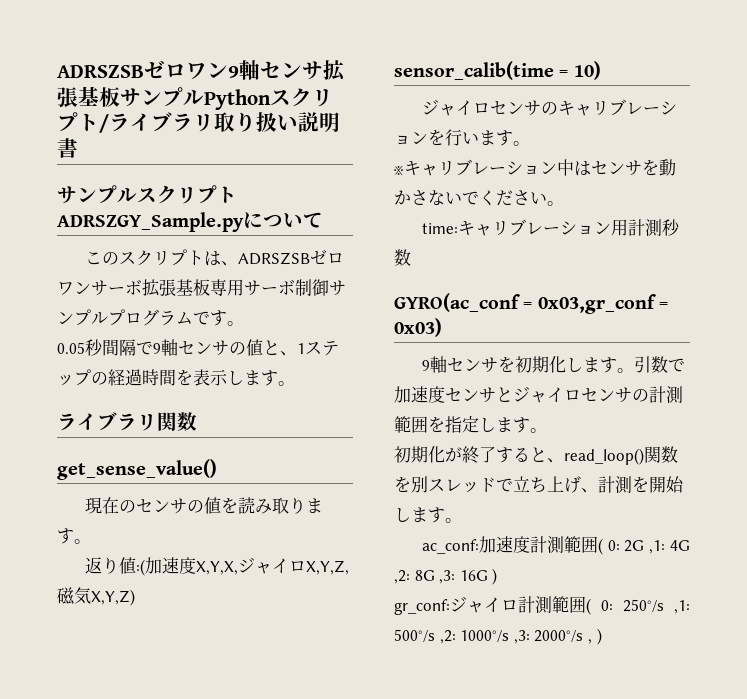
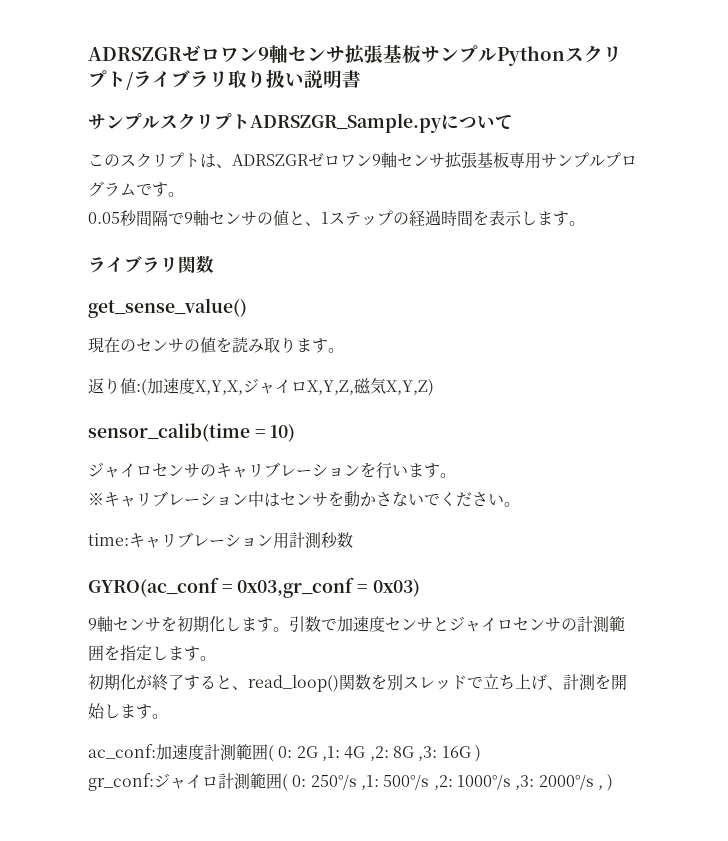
[57,65,144,78] ADRSZSB -> [88,47,182,61] ADRSZGR
[57,212,244,232] ADRSZGY_Sample.py -> [250,113,442,133] ADRSZGR_Sample.py
[237,250,344,265] [57,279,142,296] ADRSZSBゼロワンサーボ -> [232,152,445,168] ADRSZGRゼロワン9軸センサ
[261,279,346,296] ーボ制御サ -> (557, 160) none

